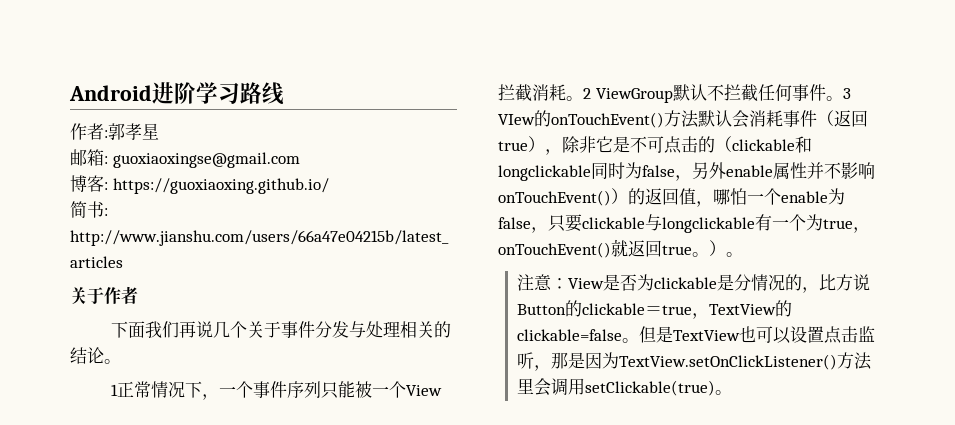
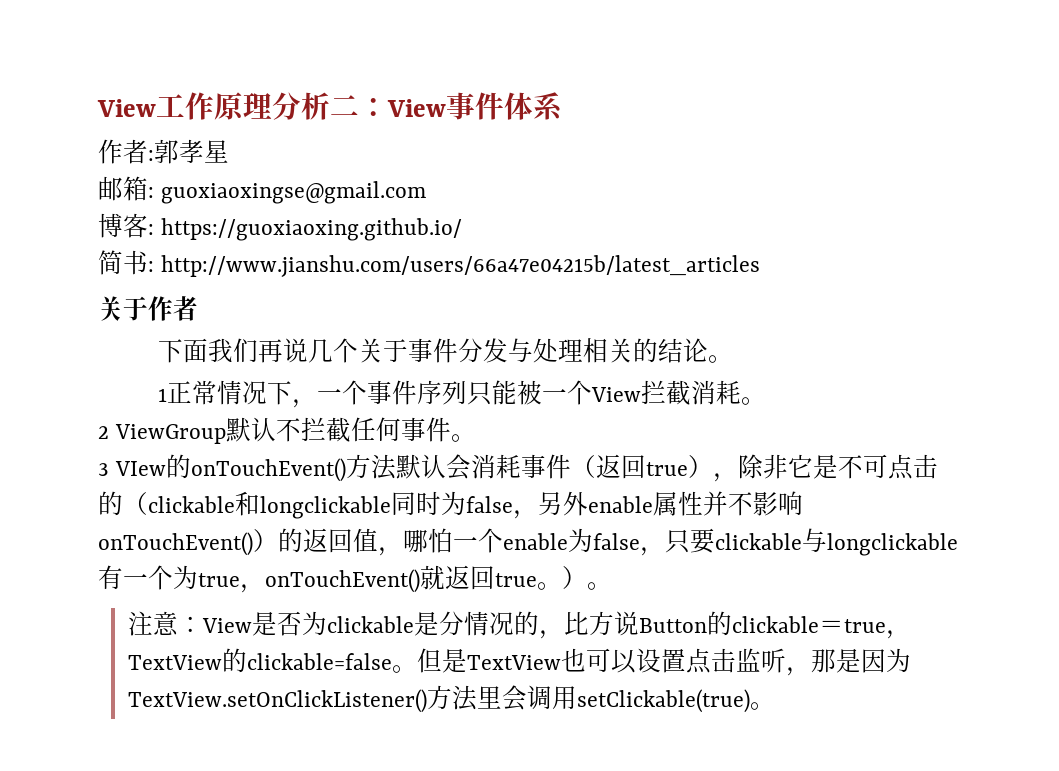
[69,82,284,105] Android进阶学习路线 -> [97,92,562,121] View工作原理分析二：View事件体系
(583, 98) none -> (767, 401) //
(843, 98) none -> (476, 438) //

